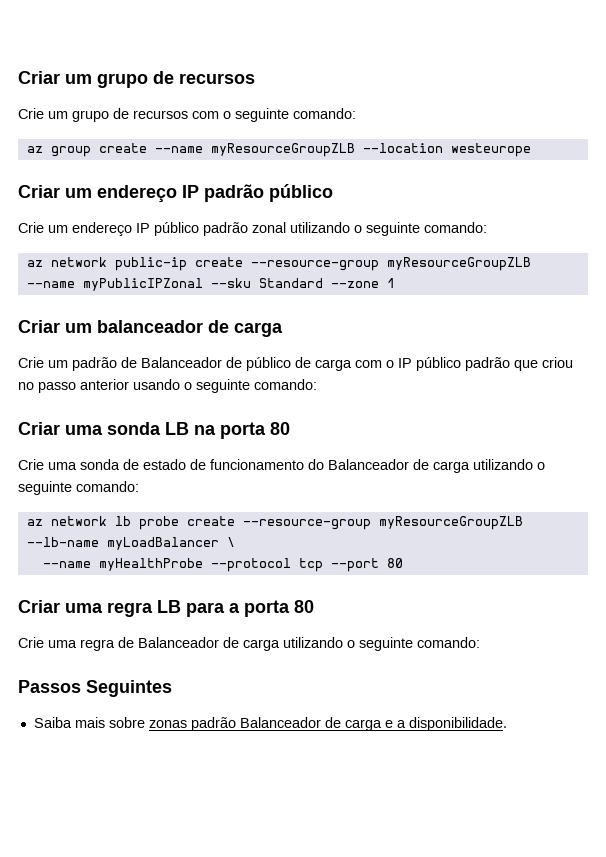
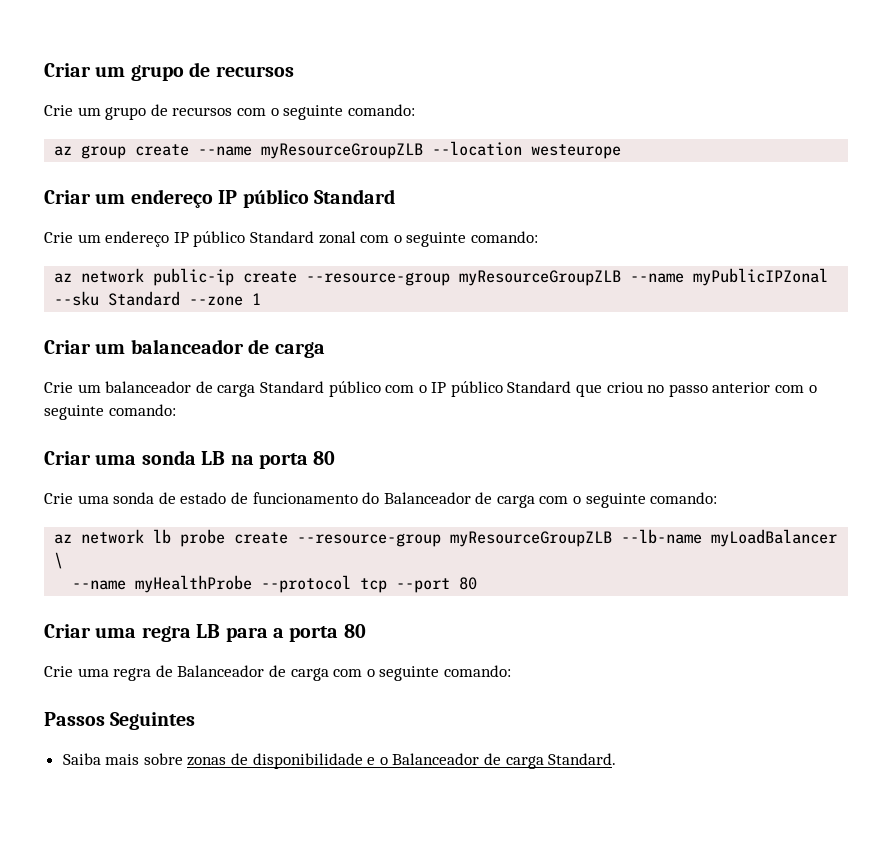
[204,184,333,202] padrão público -> [242,189,395,208] público Standard
[203,222,350,236] padrão zonal utilizando -> [249,231,390,244] Standard zonal com
[72,357,352,371] padrão de Balanceador de público de carga -> [105,381,381,397] balanceador de carga Standard público
[465,357,510,371] padrão -> [507,381,572,393] Standard
[133,379,180,390] usando -> [775,385,805,393] com
[473,459,533,470] utilizando -> [539,496,569,504] com
[283,637,343,648] utilizando -> [333,669,363,677] com
[190,717,507,731] padrão Balanceador de carga e a disponibilidade. -> [231,753,617,769] de disponibilidade e o Balanceador de carga Standard.

